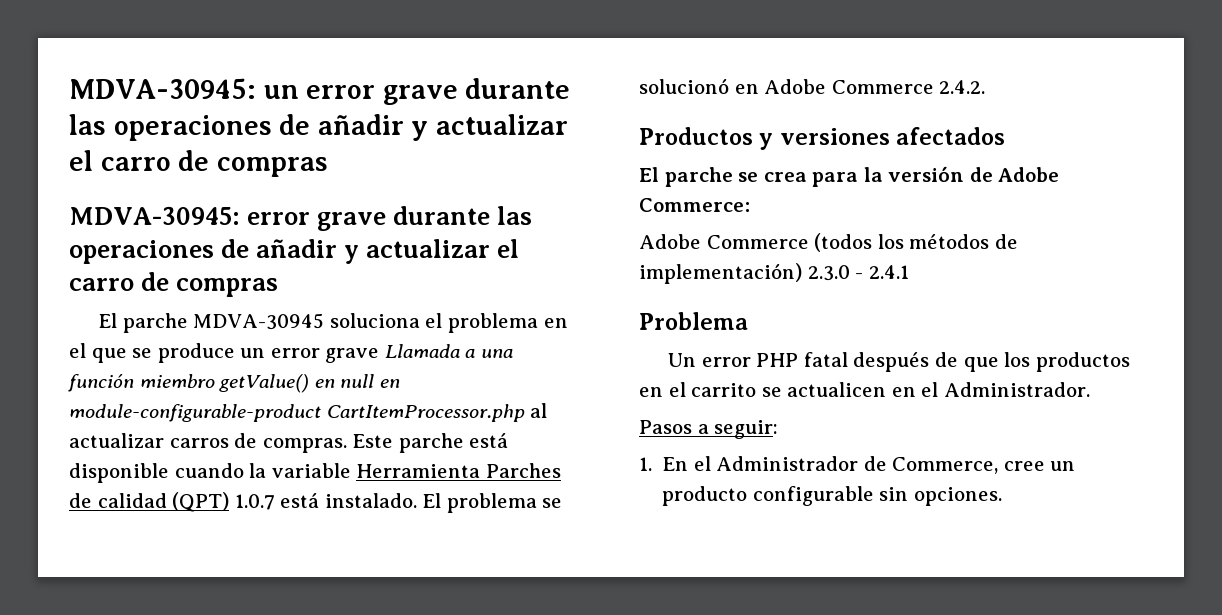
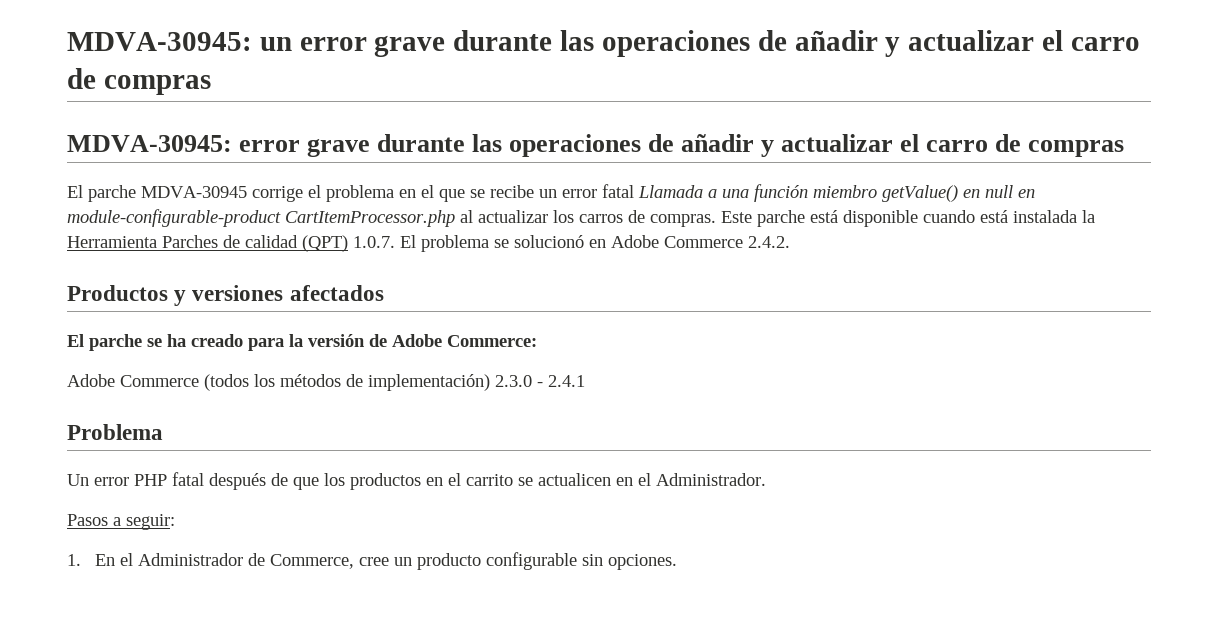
[329,313,420,328] soluciona -> [252,186,303,202] corrige
[157,343,380,363] produce un error grave -> [490,184,634,198] recibe un error fatal
(164, 440) none -> [553,210,574,223] los
[249,463,351,478] la variable -> [980,210,1095,223] está instalada la
[234,493,417,510] 1.0.7 está instalado. -> [353,236,395,248] 1.0.7.
[763,172,807,182] crea -> [167,334,243,347] ha creado

